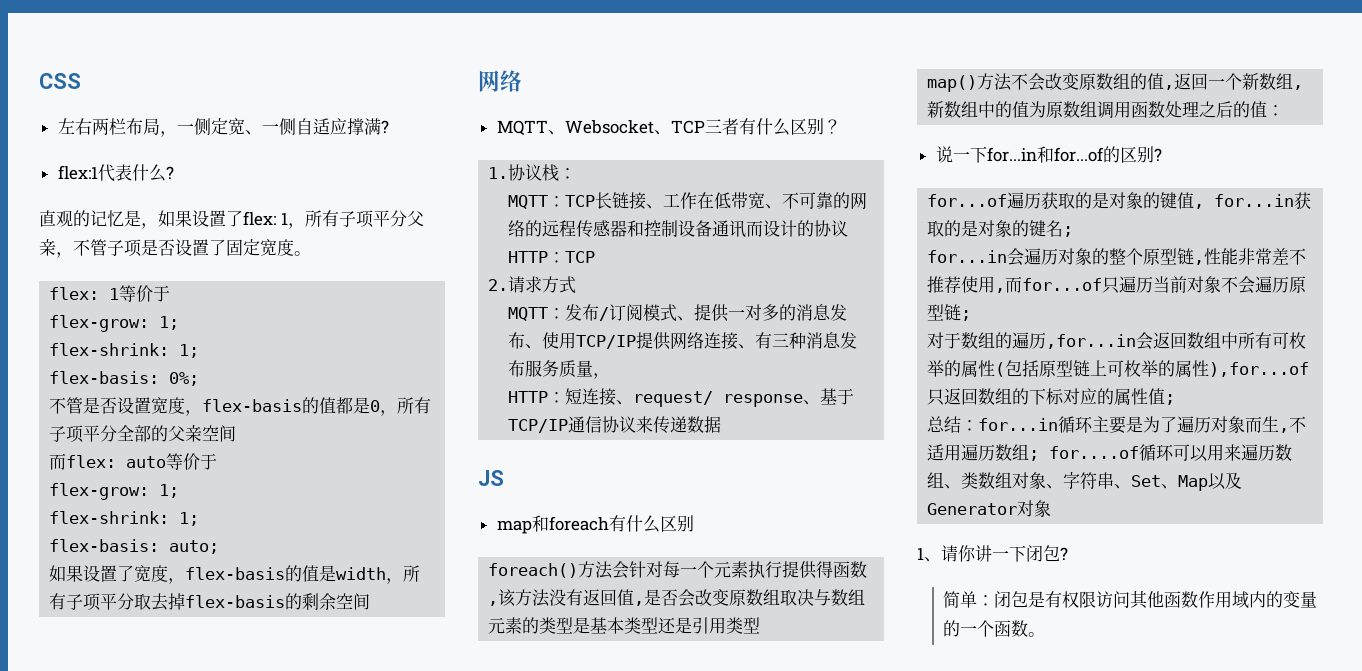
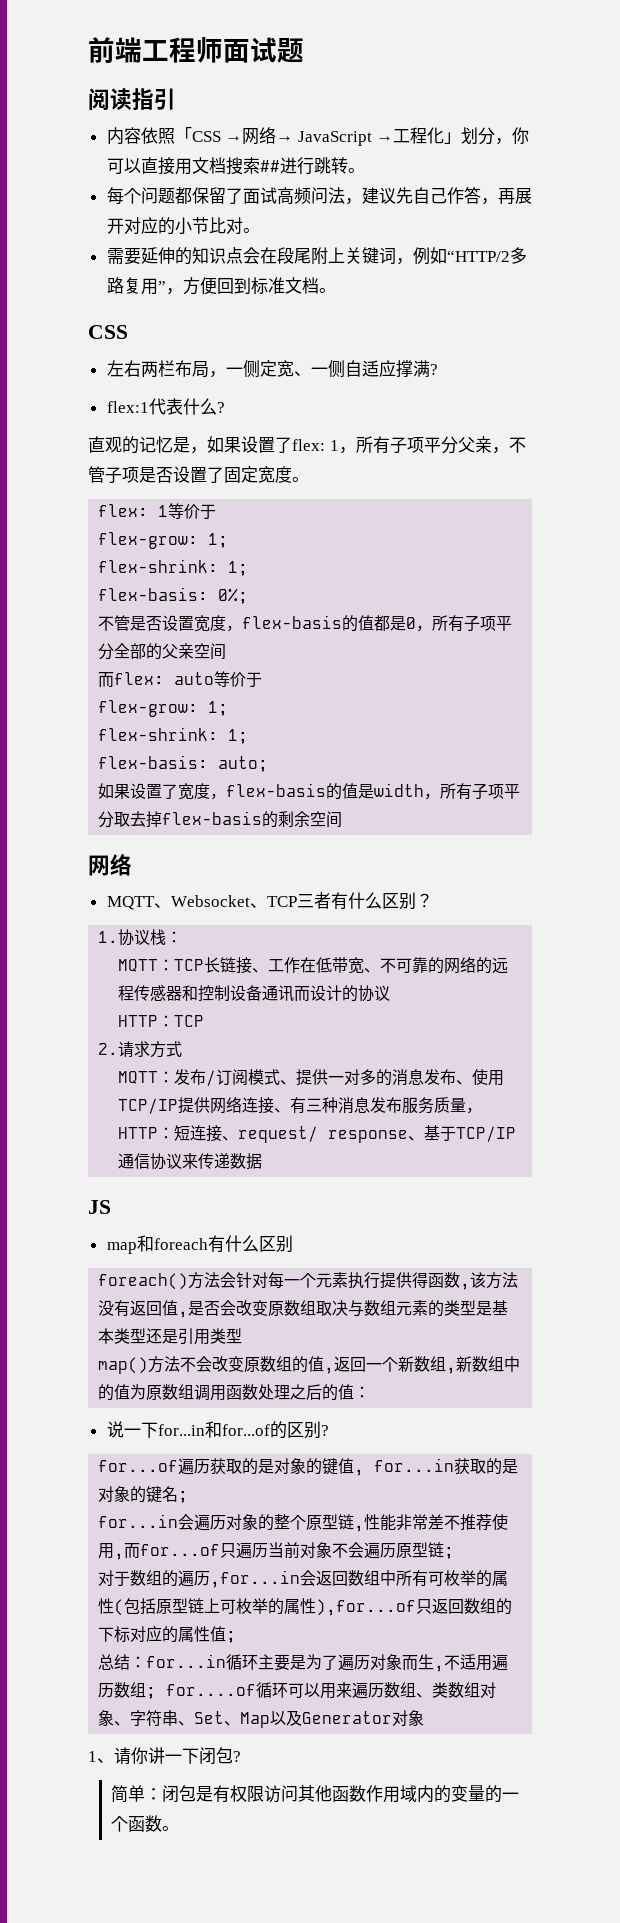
(39, 81) none -> [88,37,304,63] [88,88,176,111] [106,127,530,146] [106,157,365,175] [106,186,532,205] [106,217,260,235] [106,247,527,265] [106,277,336,295] 前端工程师面试题 // 阅读指引 // 内容依照「CSS →网络→ JavaScript →工程化」划分，你可以直接用文档搜索##进行跳转。 // 每个问题都保留了面试高频问法，建议先自己作答，再展开对应的小节比对。 // 需要延伸的知识点会在段尾附上关键词，例如“HTTP/2多路复用”，方便回到标准文档。 //

